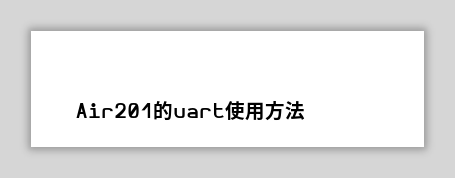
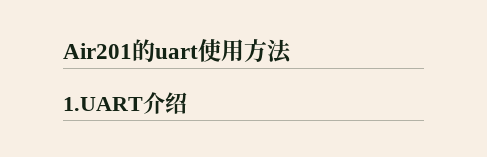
(305, 110) none -> [63,92,187,114] // 1.UART介绍

